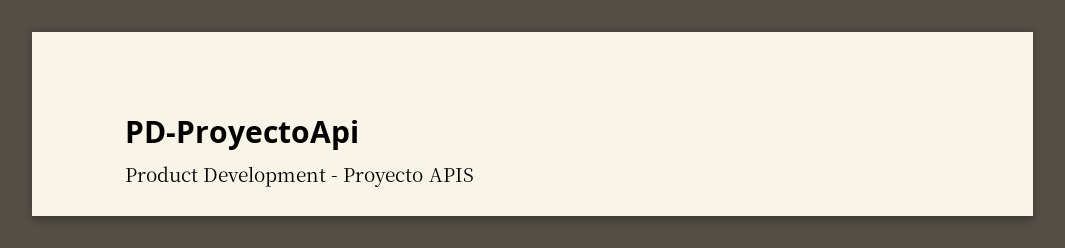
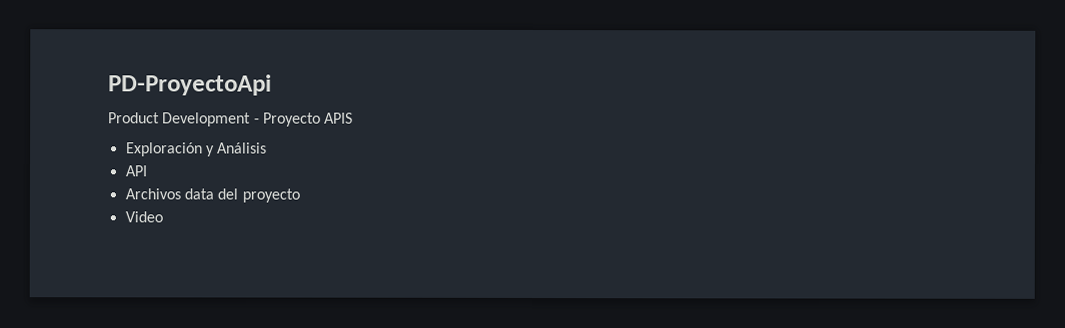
(474, 175) none -> [125,142,268,157] [124,165,147,177] [124,188,300,203] [124,211,163,223] // Exploración y Análisis // API // Archivos data del proyecto // Video

